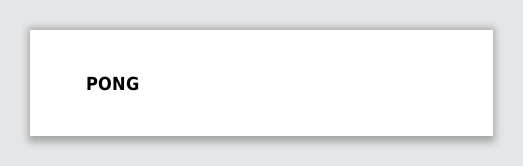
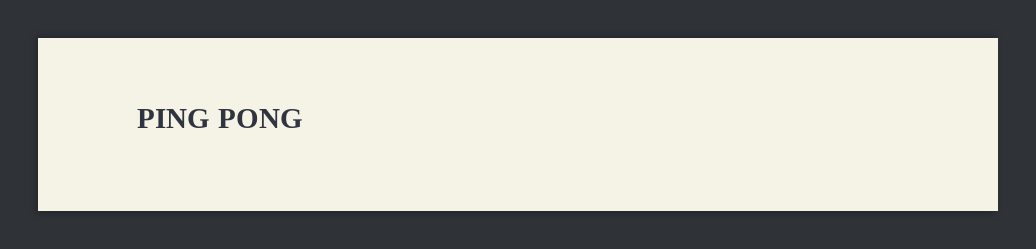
(86, 83) none -> [137,109,210,128] PING

